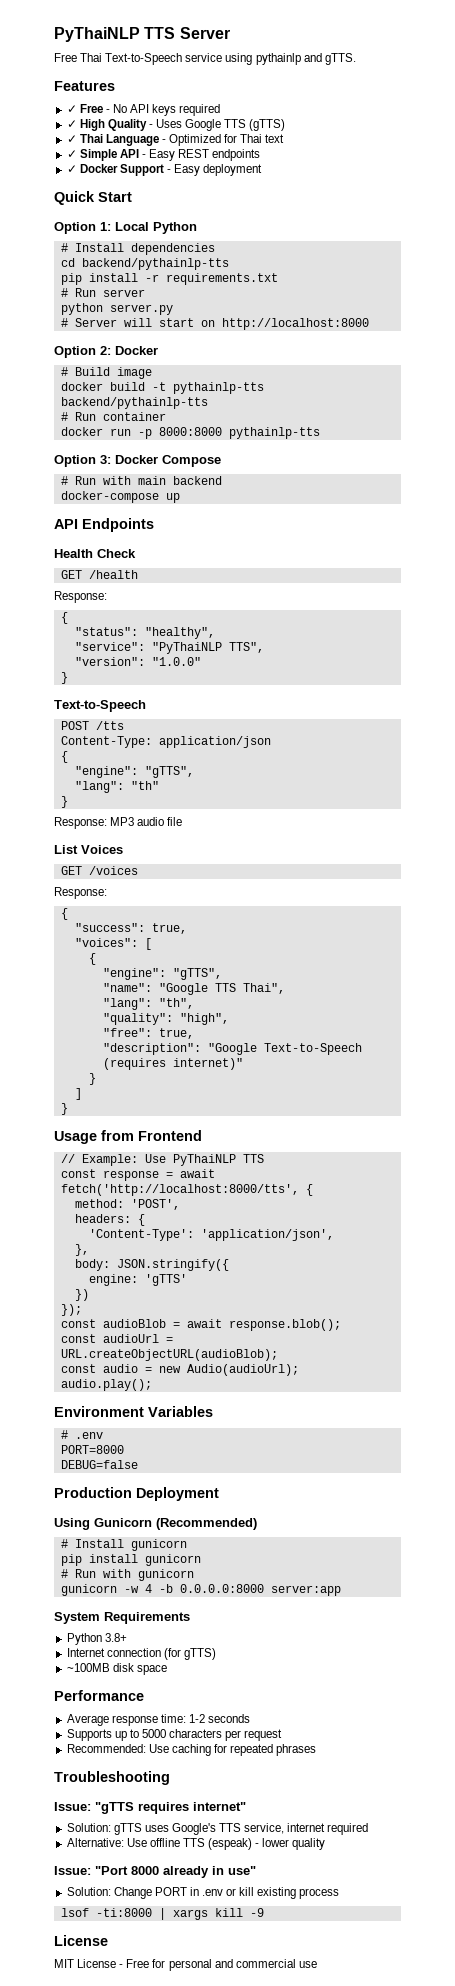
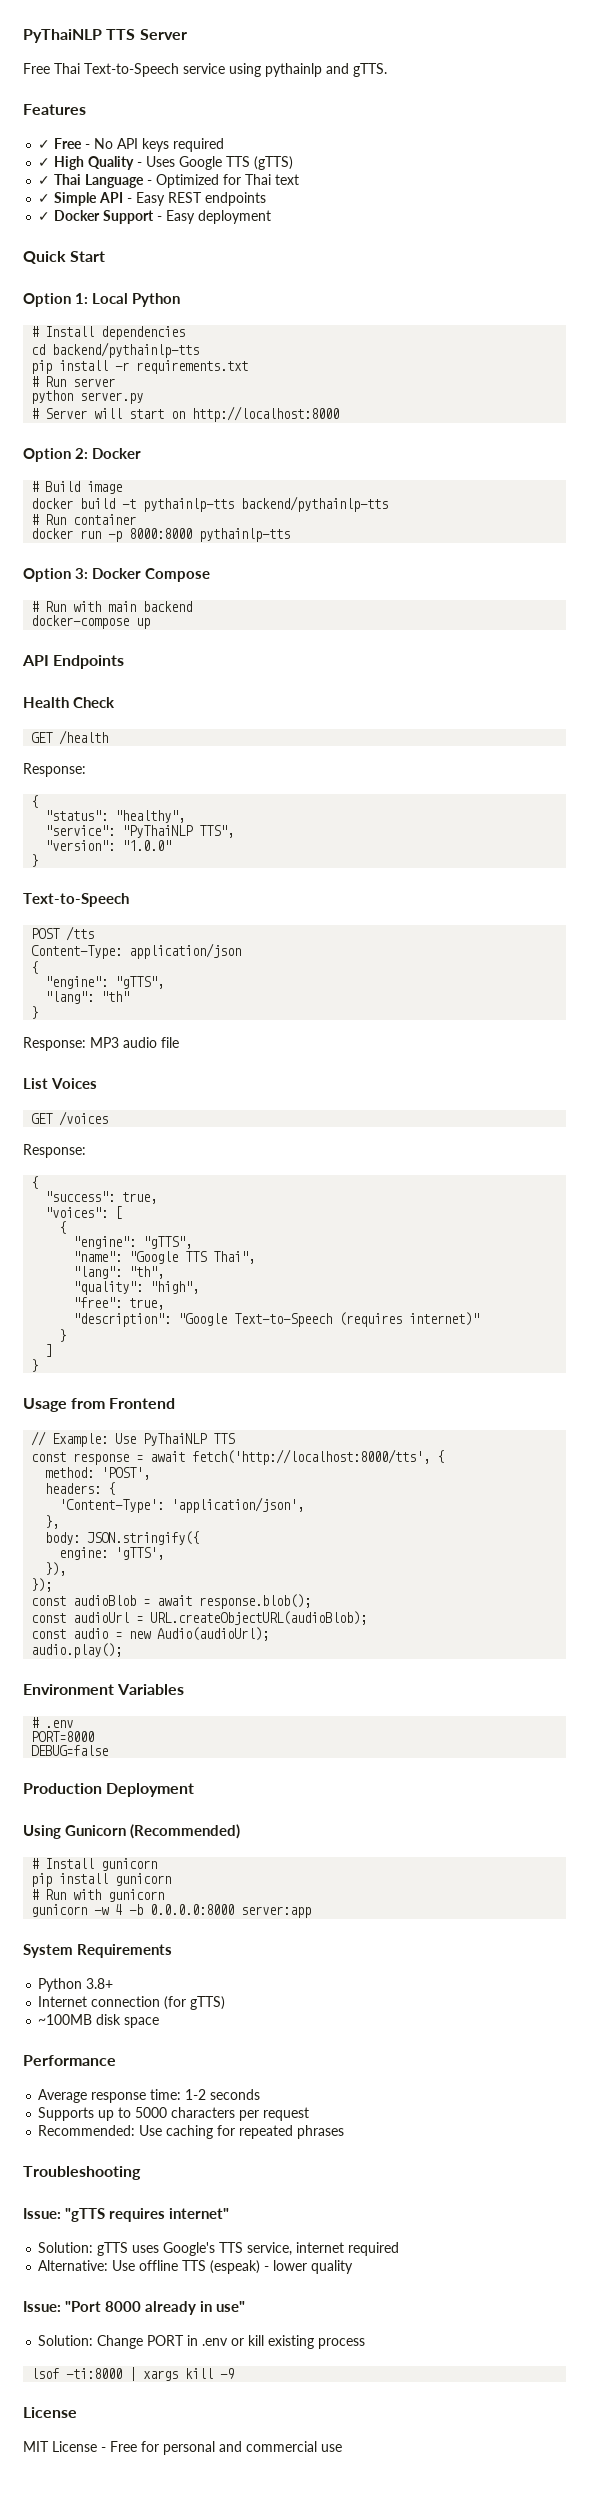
[144,1274,187,1286] [74,1289,89,1301] 'gTTS' // }) -> [115,1547,165,1560] [45,1562,67,1576] 'gTTS', // }),

